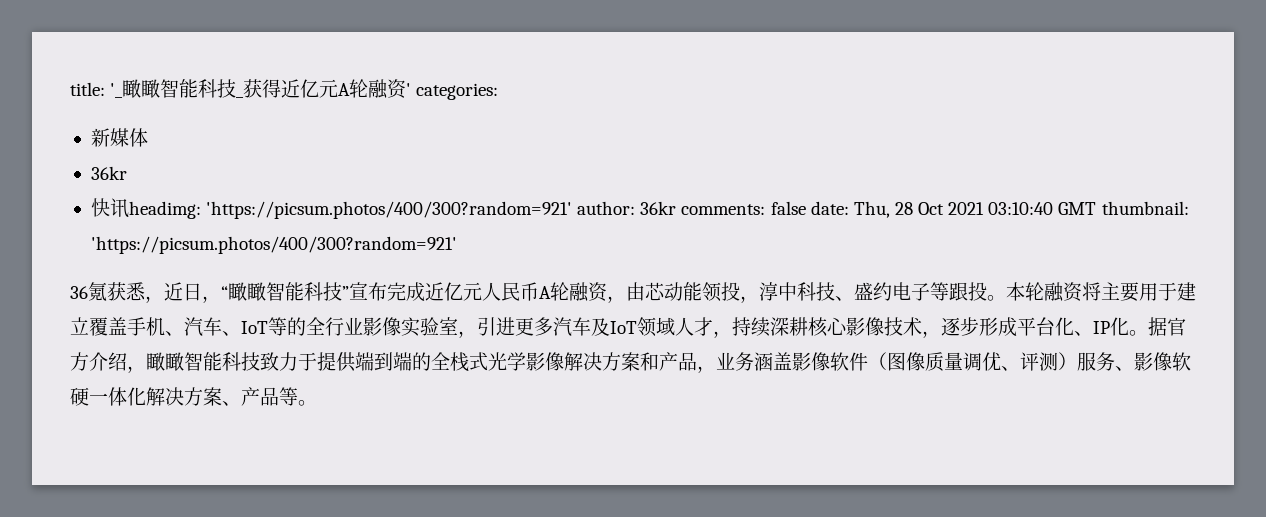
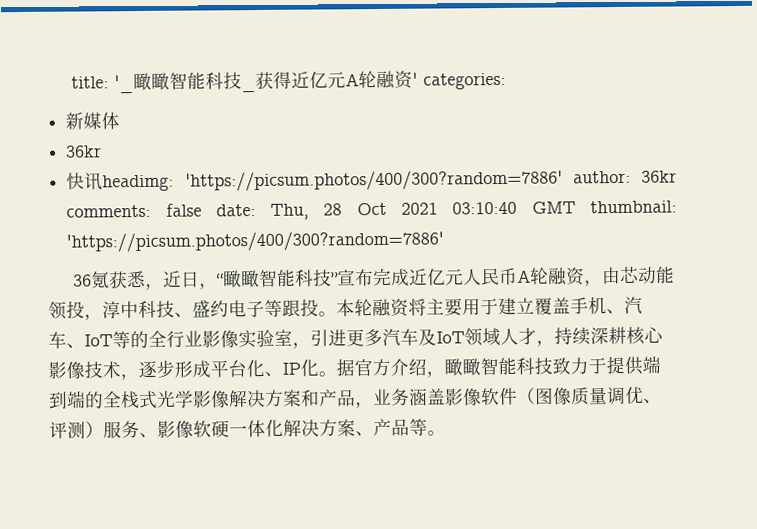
[206,201,573,219] 'https://picsum.photos/400/300?random=921' -> [184,169,563,192] 'https://picsum.photos/400/300?random=7886'
[90,236,457,254] 'https://picsum.photos/400/300?random=921' -> [66,230,445,253] 'https://picsum.photos/400/300?random=7886'

